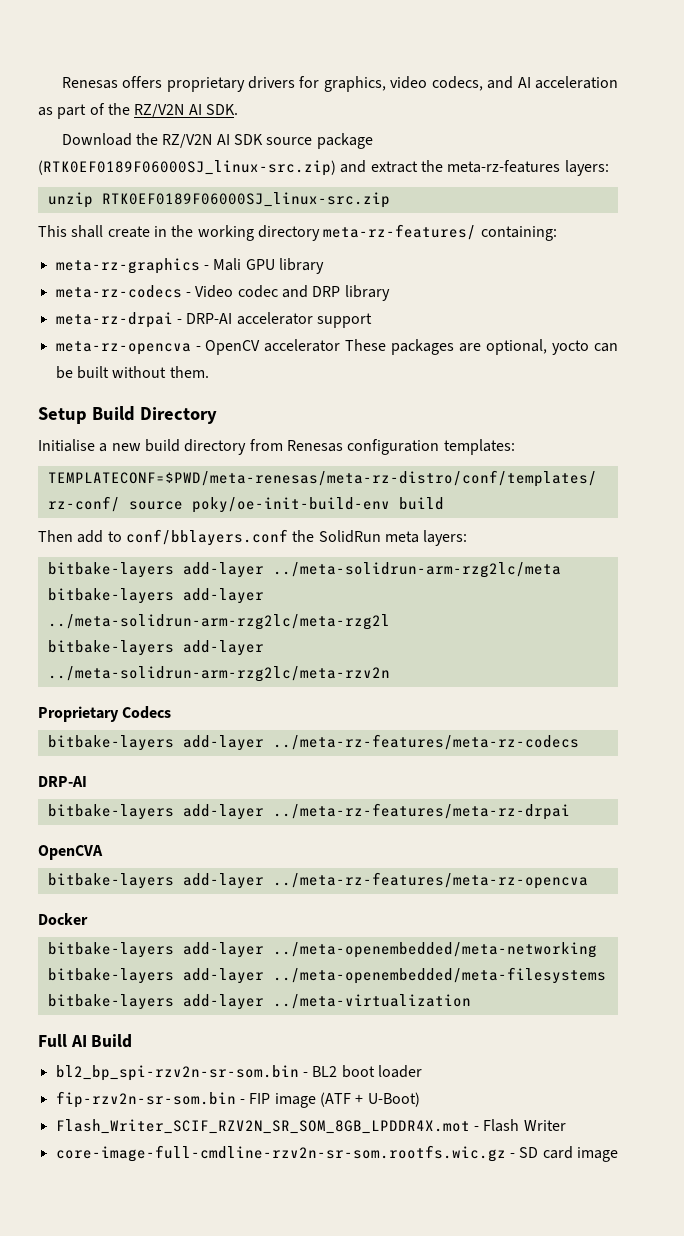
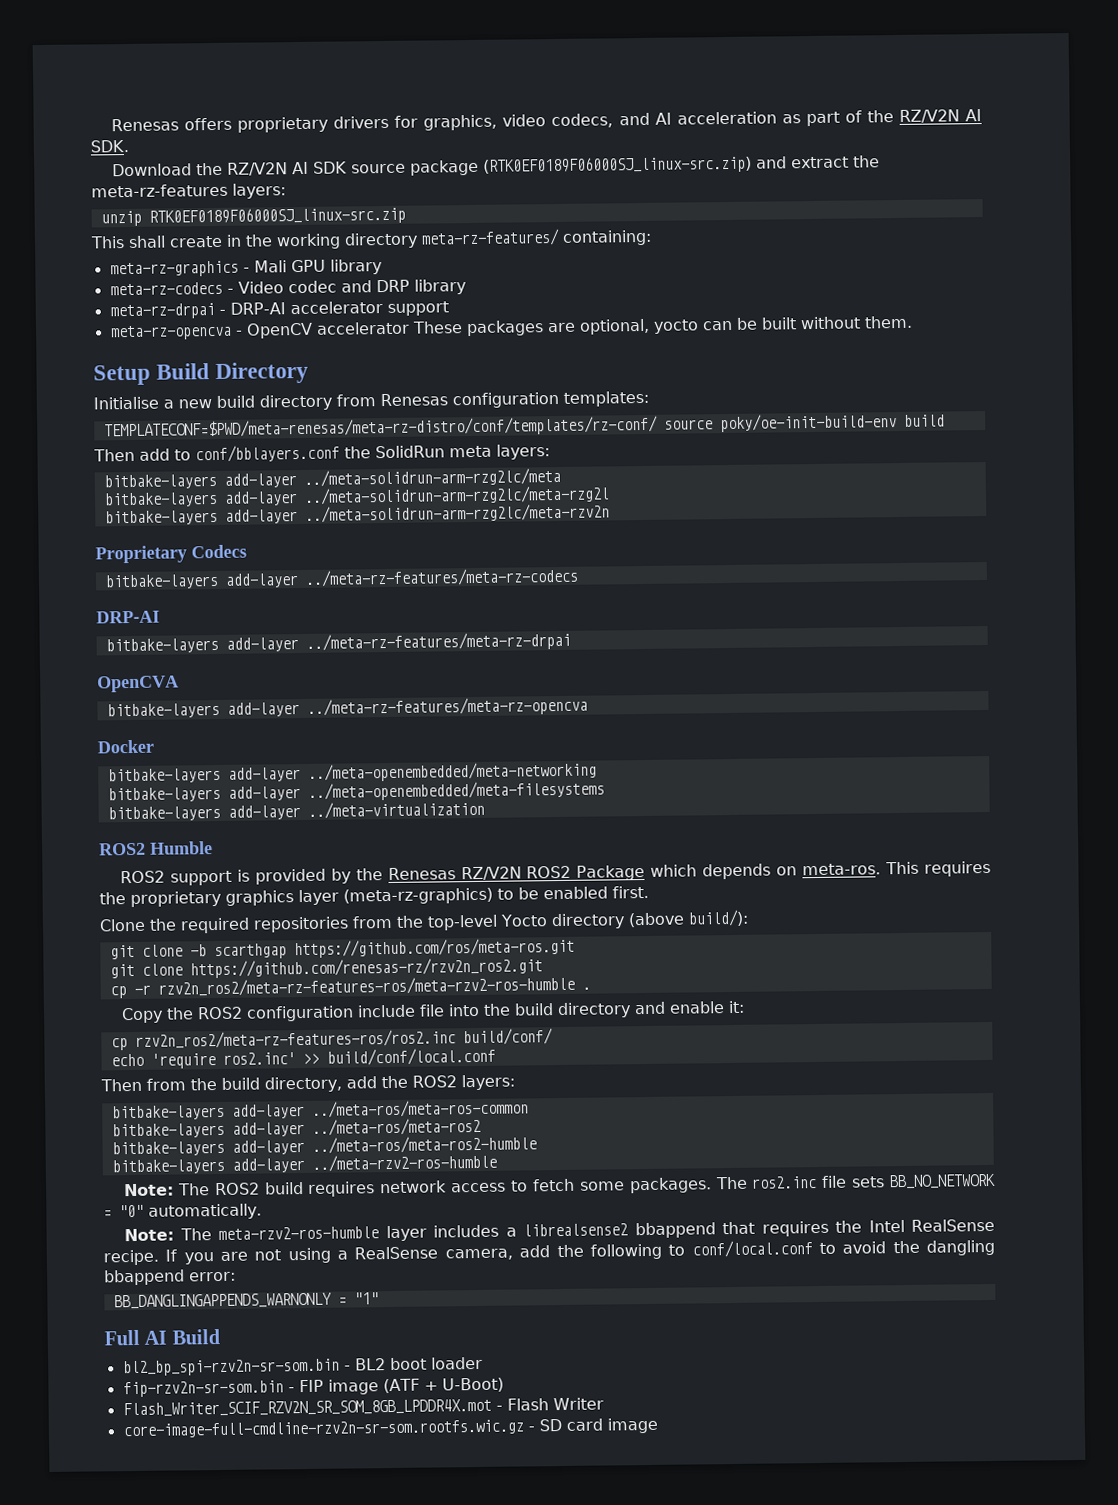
(471, 1001) none -> [99,841,213,856] [120,860,992,886] [99,885,649,908] [99,909,749,934] [109,937,575,960] [109,957,543,979] [109,975,591,999] [121,1000,746,1024] [110,1028,553,1051] [110,1047,496,1069] [100,1074,515,1093] [111,1099,529,1121] [111,1117,481,1139] [111,1135,537,1157] [111,1153,497,1175] [124,1173,996,1197] [103,1203,262,1220] [124,1218,996,1242] [103,1239,996,1266] [104,1269,236,1286] [113,1292,379,1310] // ROS2 Humble // ROS2 support is provided by the Renesas RZ/V2N ROS2 Package which depends on meta-ros. This requires the proprietary graphics layer (meta-rz-graphics) to be enabled first. // Clone the required repositories from the top-level Yocto directory (above build/): // git clone -b scarthgap https://github.com/ros/meta-ros.git // git clone https://github.com/renesas-rz/rzv2n_ros2.git // cp -r rzv2n_ros2/meta-rz-features-ros/meta-rzv2-ros-humble . // Copy the ROS2 configuration include file into the build directory and enable it: // cp rzv2n_ros2/meta-rz-features-ros/ros2.inc build/conf/ // echo 'require ros2.inc' >> build/conf/local.conf // Then from the build directory, add the ROS2 layers: // bitbake-layers add-layer ../meta-ros/meta-ros-common // bitbake-layers add-layer ../meta-ros/meta-ros2 // bitbake-layers add-layer ../meta-ros/meta-ros2-humble // bitbake-layers add-layer ../meta-rzv2-ros-humble // Note: The ROS2 build requires network access to fetch some packages. The ros2.inc file sets BB_NO_NETWORK = "0" automatically. // Note: The meta-rzv2-ros-humble layer includes a librealsense2 bbappend that requires the Intel RealSense recipe. If you are not using a RealSense camera, add the following to conf/local.conf to avoid the dangling bbappend error: // BB_DANGLINGAPPENDS_WARNONLY = "1"

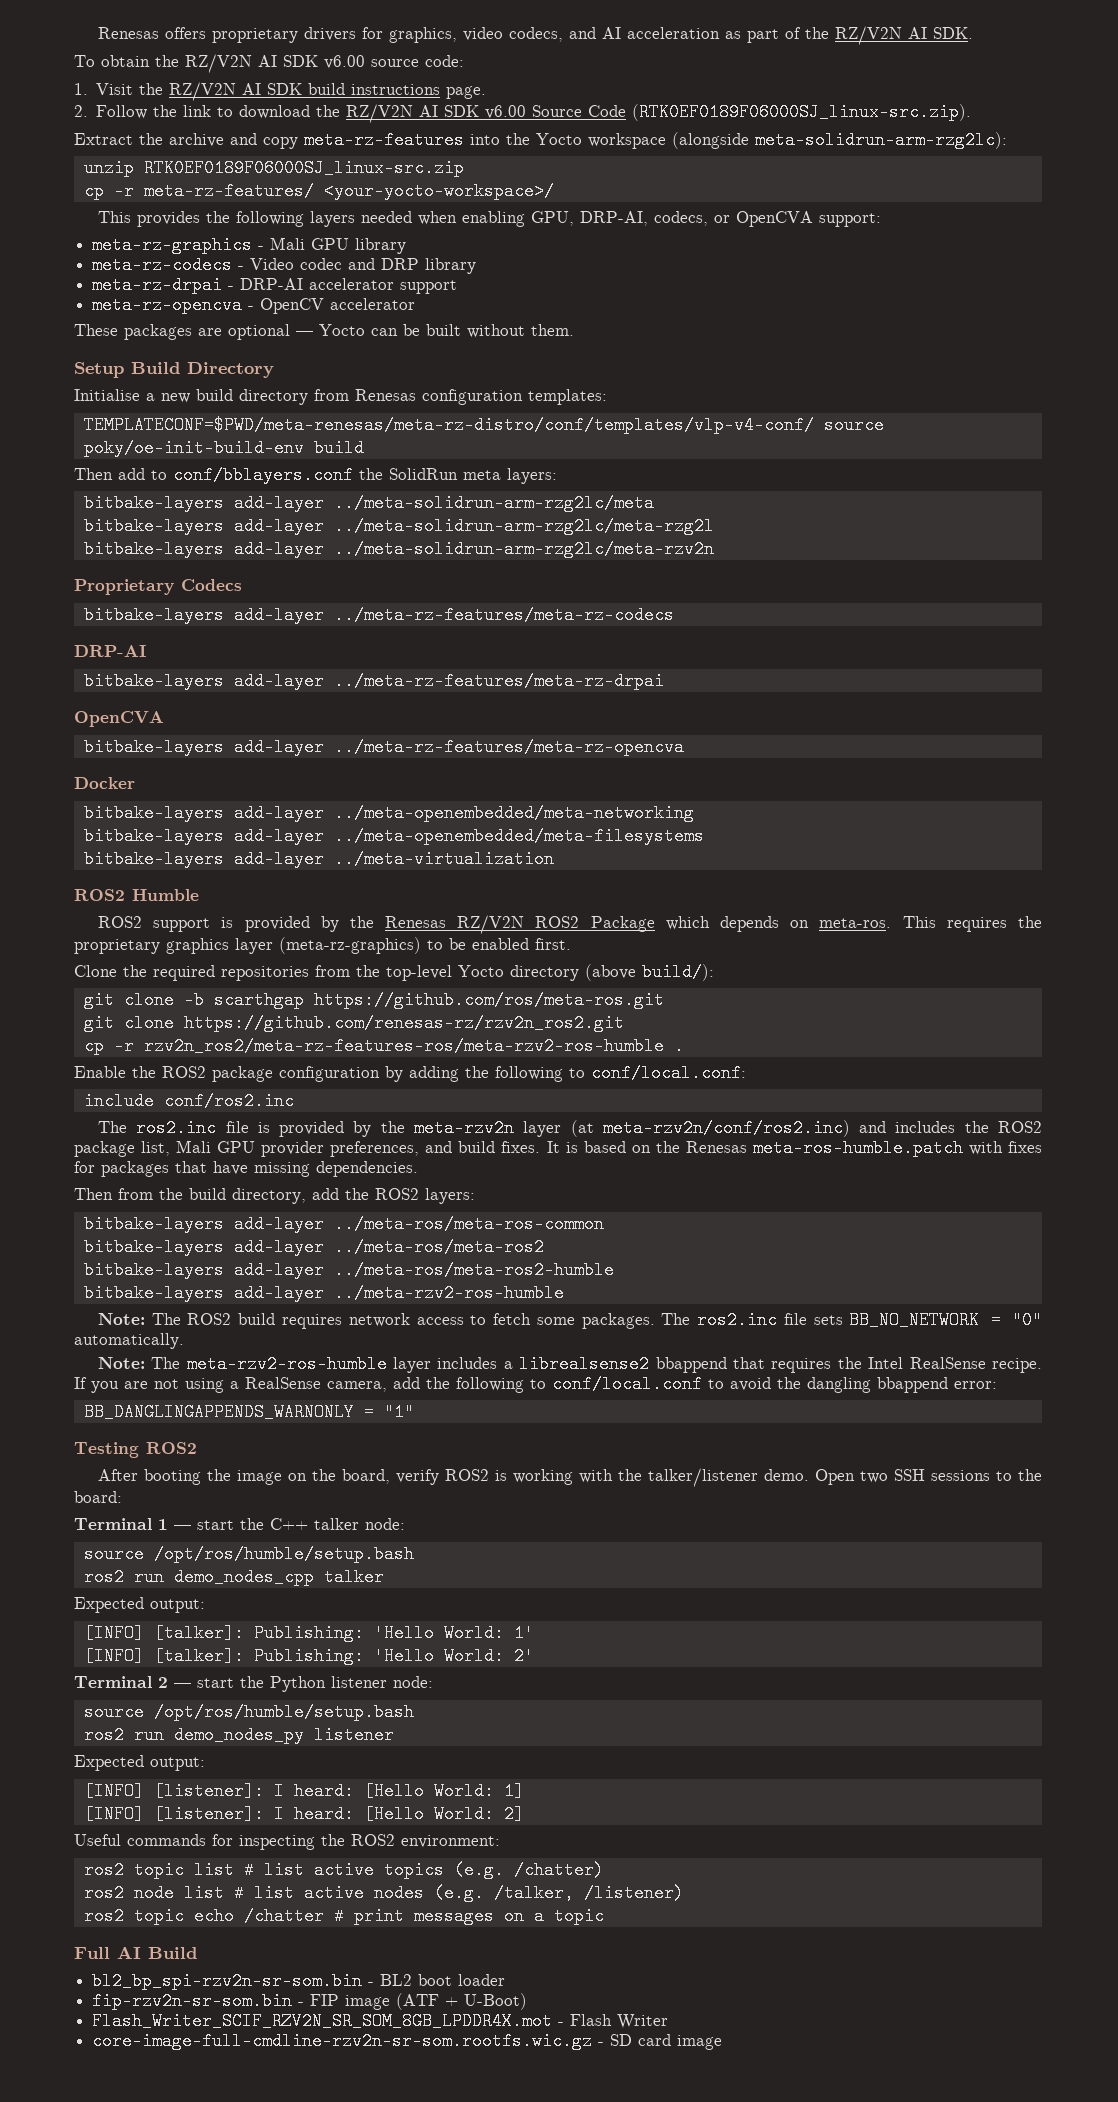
[112,155,881,177] [91,183,286,199] [100,206,406,227] [90,228,652,250] Download the RZ/V2N AI SDK source package (RTK0EF0189F06000SJ_linux-src.zip) and extract the meta-rz-features layers: // unzip RTK0EF0189F06000SJ_linux-src.zip // This shall create in the working directory meta-rz-features/ containing: -> [74,54,464,73] [74,82,487,101] [74,103,972,123] [74,131,1007,149] [83,159,464,177] [83,182,554,200] [97,211,881,227] To obtain the RZ/V2N AI SDK v6.00 source code: // 1. Visit the RZ/V2N AI SDK build instructions page. // 2. Follow the link to download the RZ/V2N AI SDK v6.00 Source Code (RTK0EF0189F06000SJ_linux-src.zip). // Extract the archive and copy meta-rz-features into the Yocto workspace (alongside meta-solidrun-arm-rzg2lc): // unzip RTK0EF0189F06000SJ_linux-src.zip // cp -r meta-rz-features/ <your-yocto-workspace>/ // This provides the following layers needed when enabling GPU, DRP-AI, codecs, or OpenCVA support:
(410, 328) none -> (416, 304) //
[578,318,699,335] optional, yocto -> [228,324,365,340] optional — Yocto
[103,415,658,440] TEMPLATECONF=$PWD/meta-renesas/meta-rz-distro/conf/templates/rz-conf/ -> [83,416,814,434] TEMPLATECONF=$PWD/meta-renesas/meta-rz-distro/conf/templates/vlp-v4-conf/
[121,1000,746,1024] [110,1028,553,1051] [110,1047,496,1069] Copy the ROS2 configuration include file into the build directory and enable it: // cp rzv2n_ros2/meta-rz-features-ros/ros2.inc build/conf/ // echo 'require ros2.inc' >> build/conf/local.conf -> [74,1064,746,1082] [83,1092,294,1110] [97,1119,1043,1137] [74,1139,1042,1157] [74,1161,418,1177] Enable the ROS2 package configuration by adding the following to conf/local.conf: // include conf/ros2.inc // The ros2.inc file is provided by the meta-rzv2n layer (at meta-rzv2n/conf/ros2.inc) and includes the ROS2 package list, Mali GPU provider preferences, and build fixes. It is based on the Renesas meta-ros-humble.patch with fixes for packages that have missing dependencies.
(379, 1298) none -> [74,1442,197,1458] [97,1468,1042,1487] [74,1491,122,1503] [74,1518,405,1530] [83,1545,414,1563] [83,1568,384,1586] [74,1597,205,1613] [83,1624,534,1642] [83,1647,534,1665] [74,1676,433,1692] [83,1703,414,1721] [83,1726,394,1744] [74,1755,205,1771] [83,1782,524,1800] [83,1805,524,1823] [74,1834,500,1850] [83,1861,604,1879] [83,1884,684,1902] [83,1907,604,1925] // Testing ROS2 // After booting the image on the board, verify ROS2 is working with the talker/listener demo. Open two SSH sessions to the board: // Terminal 1 — start the C++ talker node: // source /opt/ros/humble/setup.bash // ros2 run demo_nodes_cpp talker // Expected output: // [INFO] [talker]: Publishing: 'Hello World: 1' // [INFO] [talker]: Publishing: 'Hello World: 2' // Terminal 2 — start the Python listener node: // source /opt/ros/humble/setup.bash // ros2 run demo_nodes_py listener // Expected output: // [INFO] [listener]: I heard: [Hello World: 1] // [INFO] [listener]: I heard: [Hello World: 2] // Useful commands for inspecting the ROS2 environment: // ros2 topic list # list active topics (e.g. /chatter) // ros2 node list # list active nodes (e.g. /talker, /listener) // ros2 topic echo /chatter # print messages on a topic

